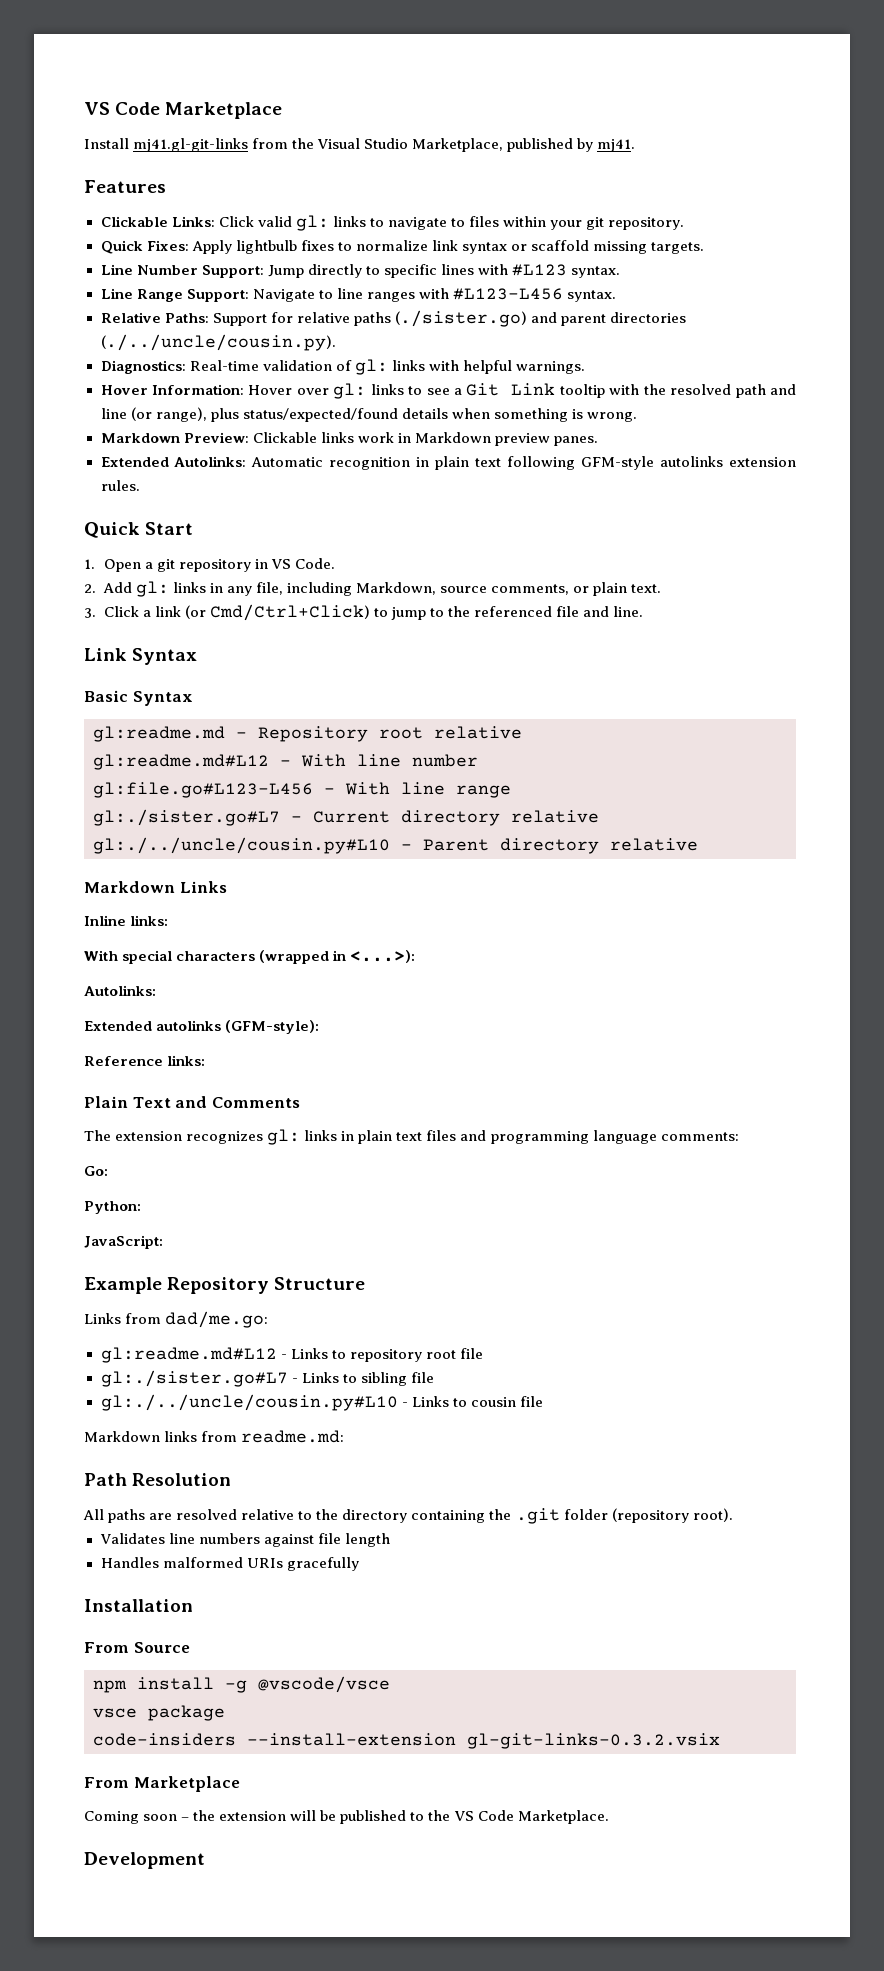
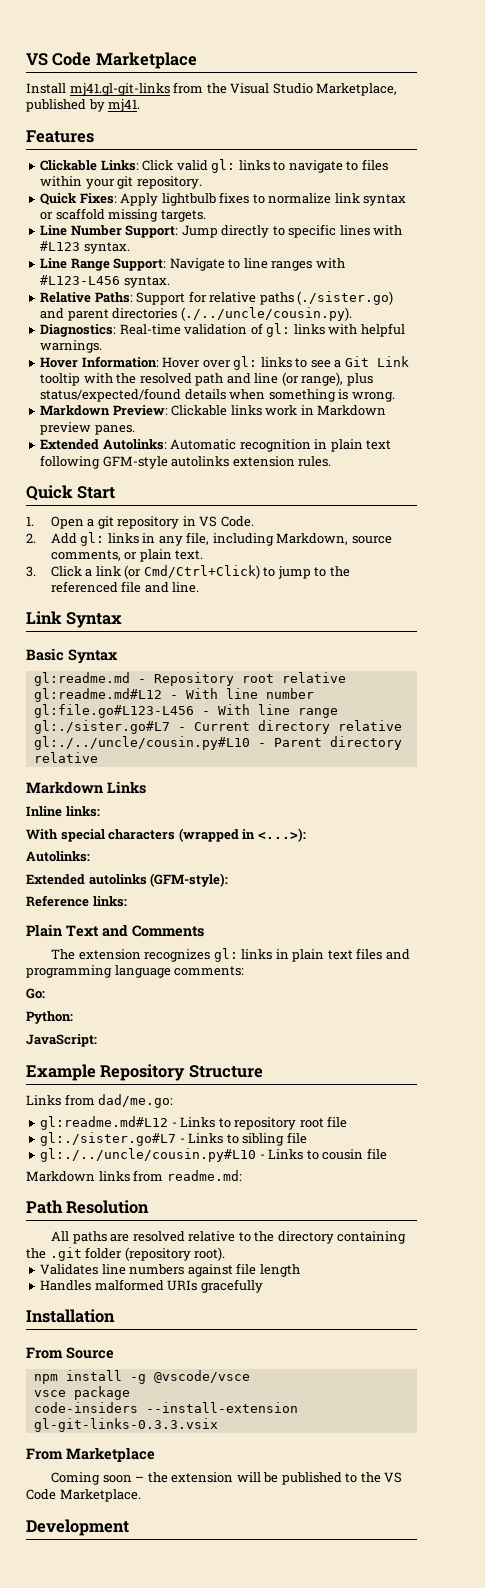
[467,1733,720,1749] gl-git-links-0.3.2.vsix -> [33,1418,218,1432] gl-git-links-0.3.3.vsix

